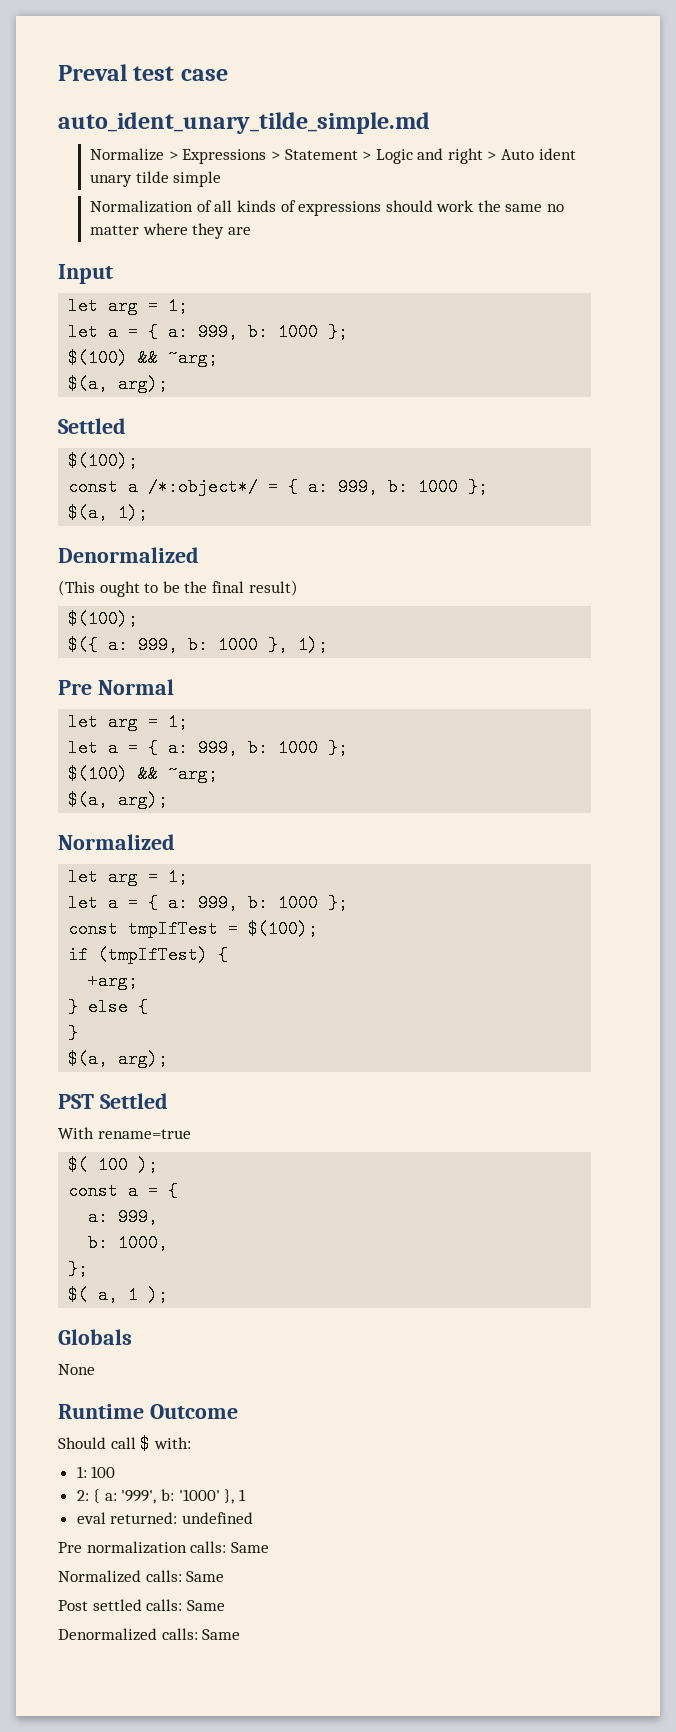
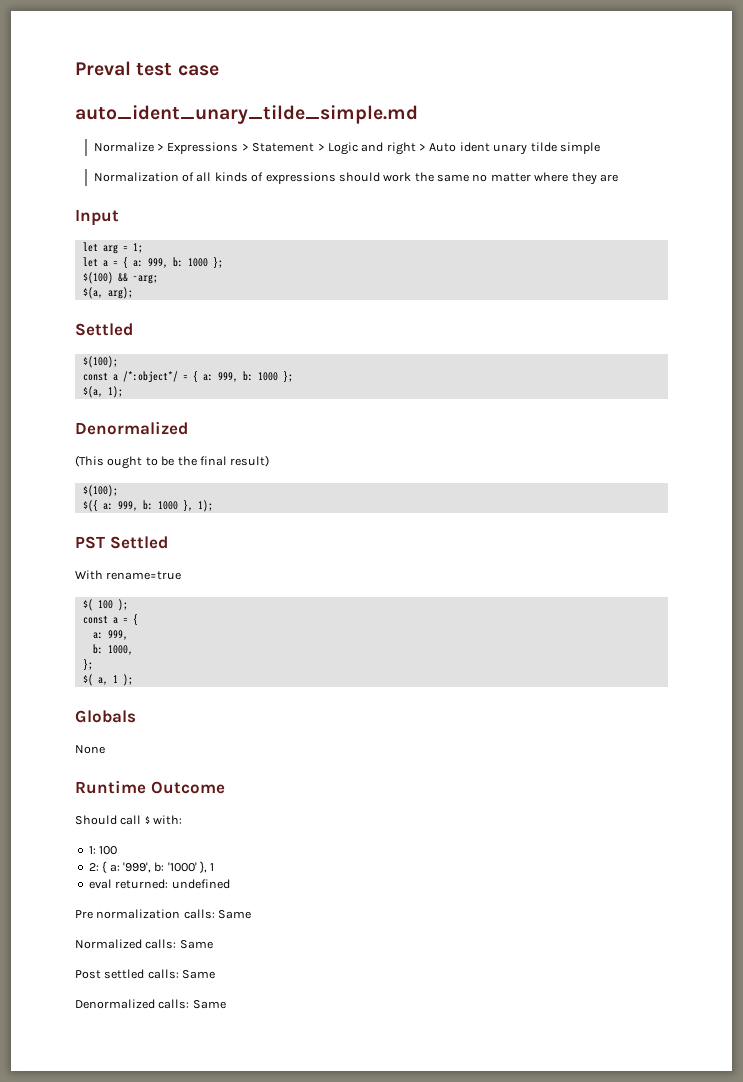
[58,679,174,695] [68,713,189,731] [68,739,349,757] [68,765,219,783] [68,791,169,809] [58,834,175,850] [68,868,189,886] [68,894,349,912] [68,920,319,938] [68,946,229,964] [88,972,139,990] [68,998,149,1016] [68,1024,79,1042] [68,1050,169,1068] // Pre Normal // let arg = 1; // let a = { a: 999, b: 1000 }; // $(100) && ~arg; // $(a, arg); // Normalized // let arg = 1; // let a = { a: 999, b: 1000 }; // const tmpIfTest = $(100); // if (tmpIfTest) { // +arg; // } else { // } // $(a, arg); -> (213, 506) none

